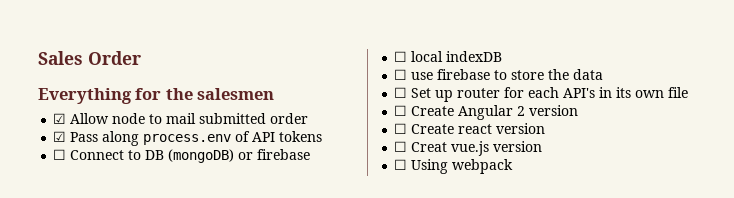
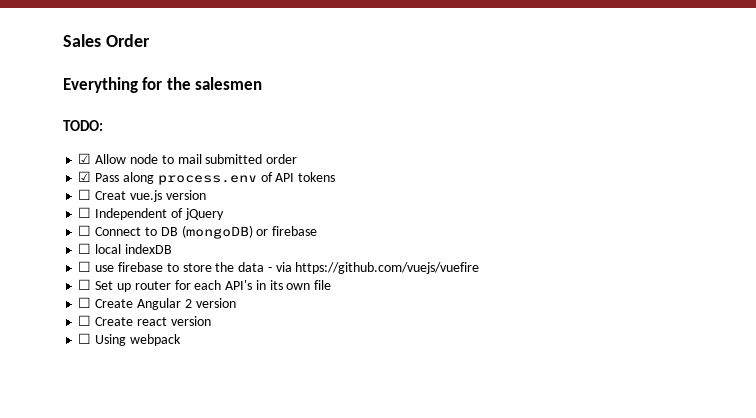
(275, 94) none -> [63,120,103,131] // TODO:
(323, 136) none -> [78,189,206,202] [78,207,224,220] // ☐ Creat vue.js version // ☐ Independent of jQuery
(604, 74) none -> [267,262,480,274] - via https://github.com/vuejs/vuefire
[394,141,543,156] // ☐ Creat vue.js version -> (211, 321) none

